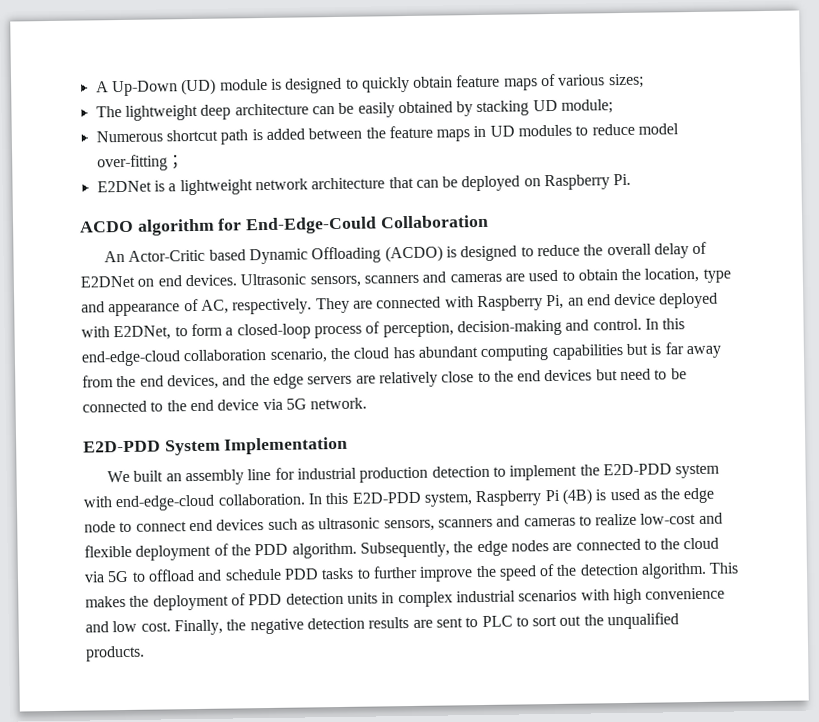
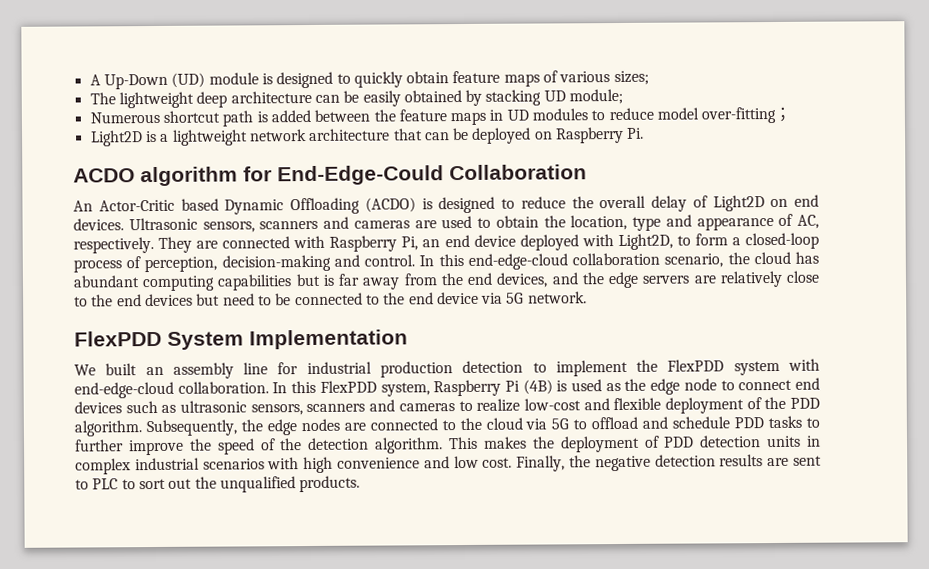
[96,180,152,193] E2DNet -> [89,130,143,147] Light2D
[80,275,135,288] E2DNet -> [712,195,765,212] Light2D
[113,325,172,341] E2DNet, -> [617,233,673,251] Light2D,
[83,440,161,453] E2D-PDD -> [74,330,162,347] FlexPDD
[602,463,672,476] E2D-PDD -> [667,359,725,372] FlexPDD
[351,491,421,504] E2D-PDD -> [319,380,377,393] FlexPDD

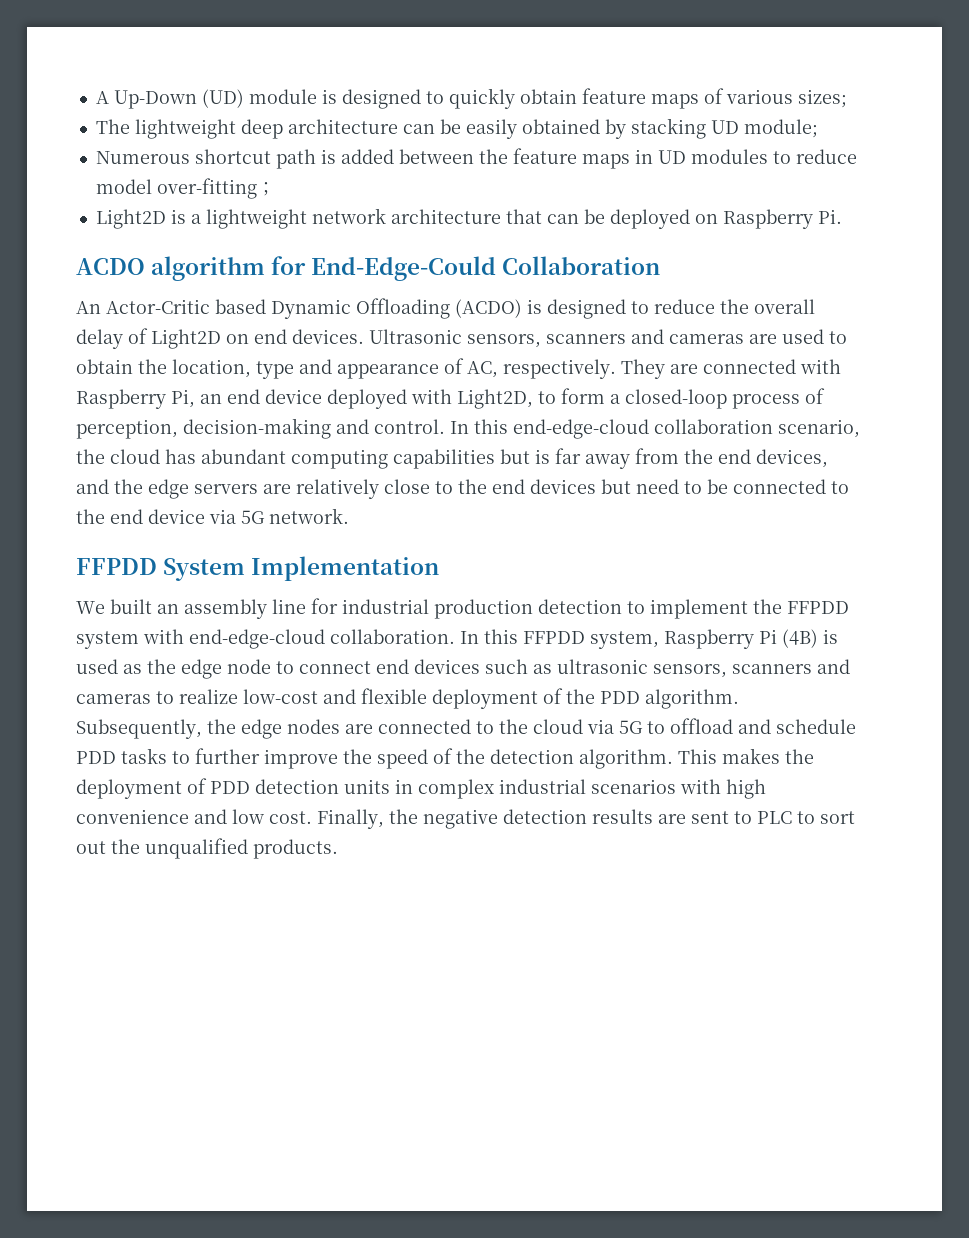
[74,330,162,347] FlexPDD -> [76,558,157,575] FFPDD
[667,359,725,372] FlexPDD -> [787,601,849,614] FFPDD
[319,380,377,393] FlexPDD -> [523,631,585,644] FFPDD

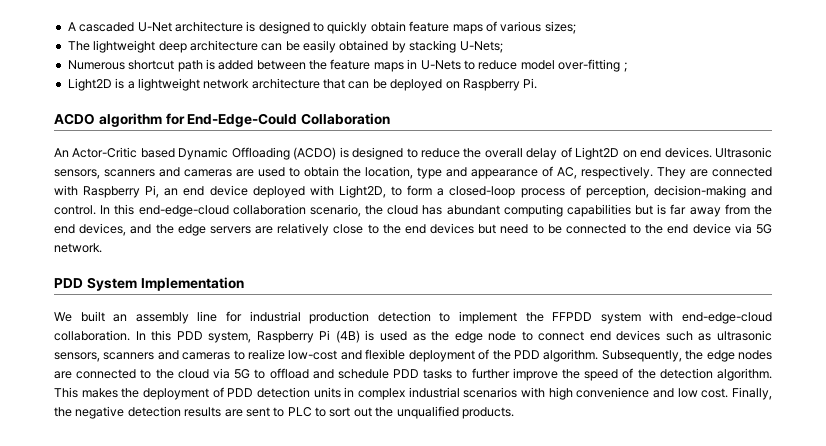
[113,89,317,109] Up-Down (UD) module -> [79,21,243,32] cascaded U-Net architecture
[710,119,818,138] UD module; -> [459,41,503,53] U-Nets;
[657,149,768,164] UD modules -> [420,60,461,70] U-Nets
[76,558,157,575] FFPDD -> [54,278,83,288] PDD
[523,631,585,644] FFPDD -> [176,331,203,340] PDD

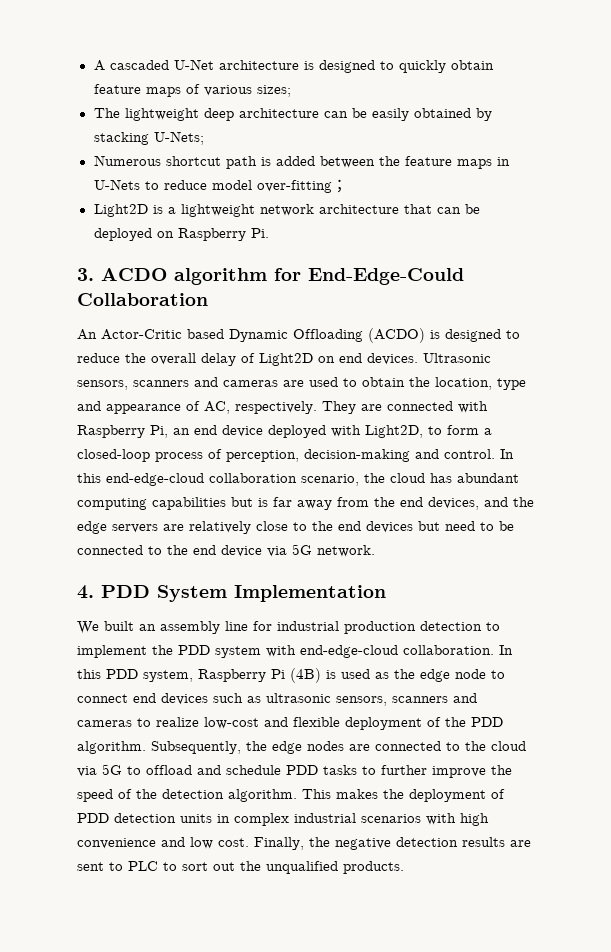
(538, 83) none -> [77,268,94,281] 3.
(102, 248) none -> [77,585,94,599] 4.
[552,312,593,321] FFPDD -> [178,645,210,655] PDD

